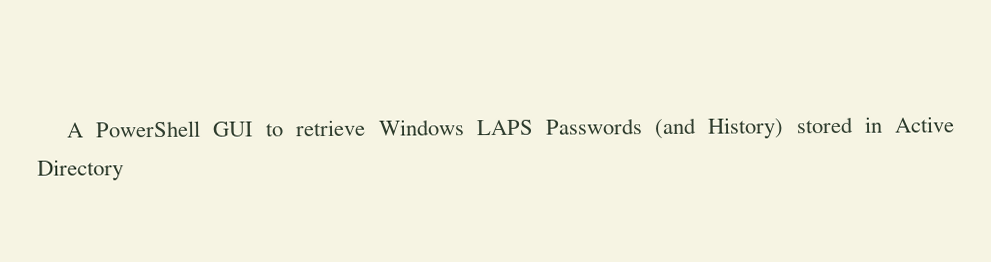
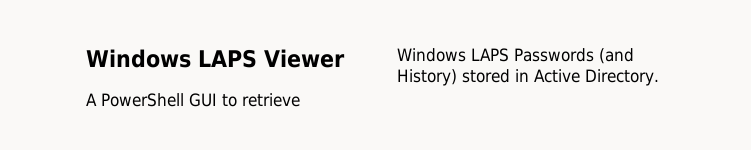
(65, 130) none -> [86,49,345,68] Windows LAPS Viewer //
[37,159,124,181] Directory -> [585,69,659,86] Directory.

